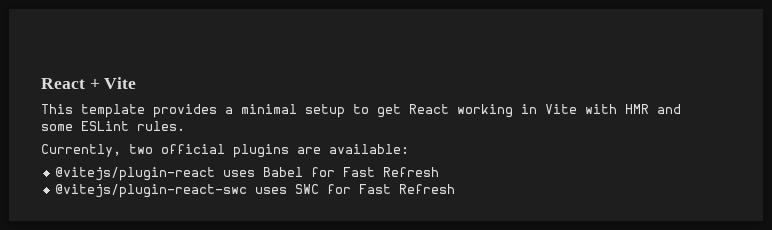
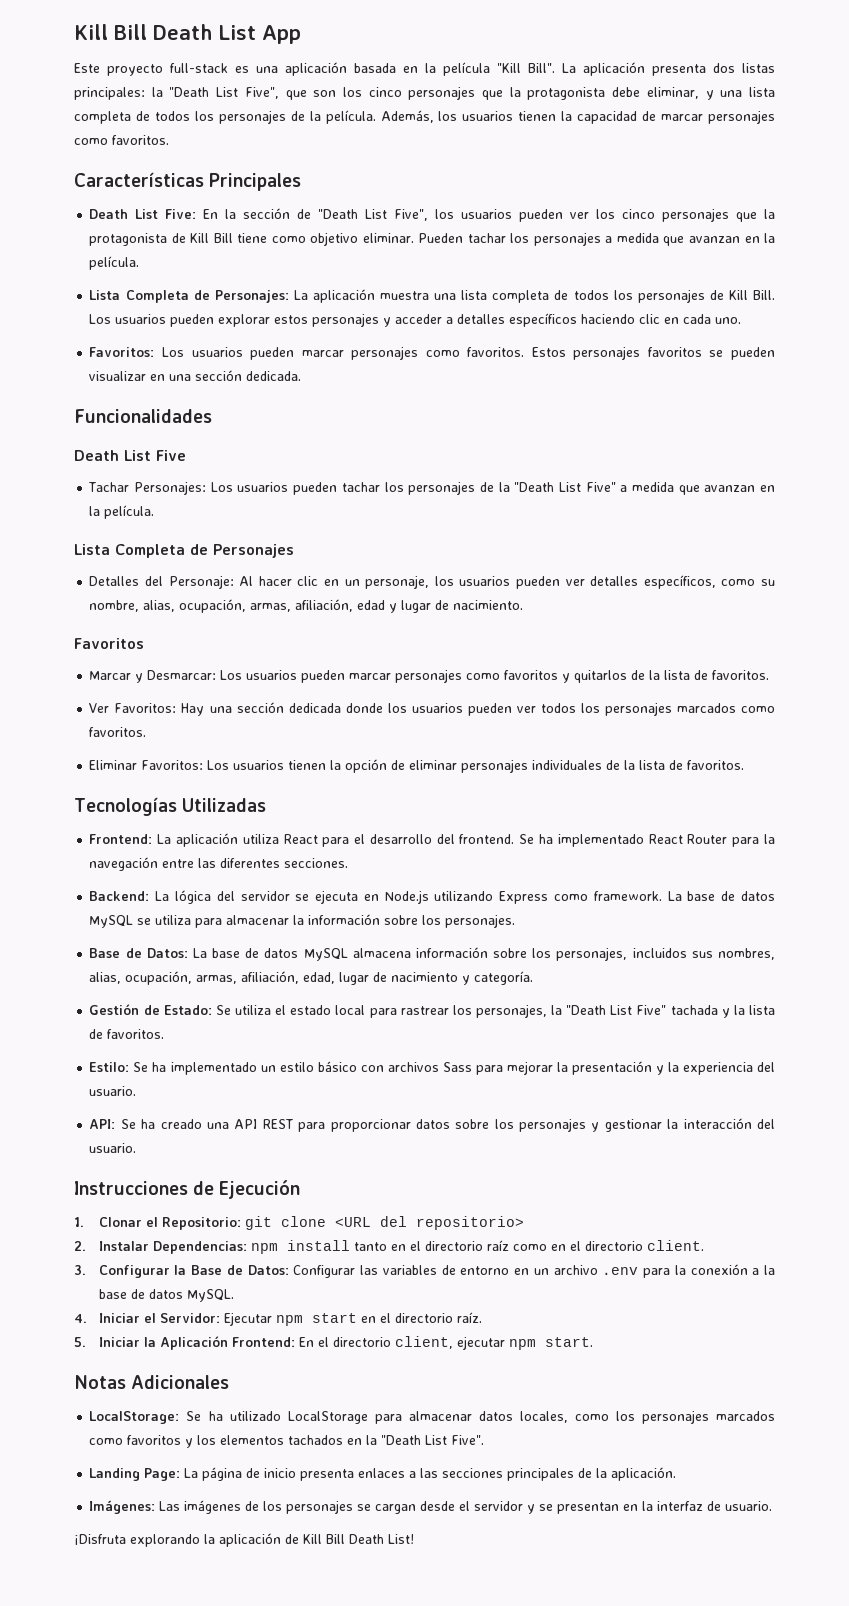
[41,77,137,89] [41,104,681,118] [41,121,185,131] [41,144,409,158] [55,167,440,181] [55,184,456,198] React + Vite // This template provides a minimal setup to get React working in Vite with HMR and some ESLint rules. // Currently, two official plugins are available: // @vitejs/plugin-react uses Babel for Fast Refresh // @vitejs/plugin-react-swc uses SWC for Fast Refresh -> [74,24,301,44] [74,62,775,76] [74,86,776,100] [74,110,775,124] [74,135,169,145] [74,172,302,191] [89,208,775,222] [89,232,775,246] [89,256,140,270] [89,289,776,303] [89,313,742,327] [89,346,775,360] [89,370,302,381] [74,409,212,423] [74,450,186,461] [88,481,775,495] [89,505,155,519] [74,544,294,558] [89,575,776,589] [89,599,524,613] [74,638,144,649] [89,669,770,683] [89,702,775,716] [89,727,147,737] [89,759,745,773] [74,797,267,816] [89,833,776,847] [89,857,349,871] [89,890,776,904] [89,914,516,928] [89,947,775,961] [89,971,534,985] [89,1004,776,1018] [89,1029,165,1039] [89,1061,775,1075] [89,1086,137,1096] [89,1118,775,1132] [89,1143,137,1153] [74,1180,301,1199] [74,1216,524,1230] [74,1240,704,1254] [74,1264,776,1278] [98,1289,234,1302] [74,1312,482,1326] [74,1336,593,1350] [74,1375,230,1389] [89,1410,775,1424] [89,1435,485,1448] [89,1467,677,1481] [89,1500,773,1514] [74,1533,414,1547] Kill Bill Death List App // Este proyecto full-stack es una aplicación basada en la película "Kill Bill". La aplicación presenta dos listas principales: la "Death List Five", que son los cinco personajes que la protagonista debe eliminar, y una lista completa de todos los personajes de la película. Además, los usuarios tienen la capacidad de marcar personajes como favoritos. // Características Principales // Death List Five: En la sección de "Death List Five", los usuarios pueden ver los cinco personajes que la protagonista de Kill Bill tiene como objetivo eliminar. Pueden tachar los personajes a medida que avanzan en la película. // Lista Completa de Personajes: La aplicación muestra una lista completa de todos los personajes de Kill Bill. Los usuarios pueden explorar estos personajes y acceder a detalles específicos haciendo clic en cada uno. // Favoritos: Los usuarios pueden marcar personajes como favoritos. Estos personajes favoritos se pueden visualizar en una sección dedicada. // Funcionalidades // Death List Five // Tachar Personajes: Los usuarios pueden tachar los personajes de la "Death List Five" a medida que avanzan en la película. // Lista Completa de Personajes // Detalles del Personaje: Al hacer clic en un personaje, los usuarios pueden ver detalles específicos, como su nombre, alias, ocupación, armas, afiliación, edad y lugar de nacimiento. // Favoritos // Marcar y Desmarcar: Los usuarios pueden marcar personajes como favoritos y quitarlos de la lista de favoritos. // Ver Favoritos: Hay una sección dedicada donde los usuarios pueden ver todos los personajes marcados como favoritos. // Eliminar Favoritos: Los usuarios tienen la opción de eliminar personajes individuales de la lista de favoritos. // Tecnologías Utilizadas // Frontend: La aplicación utiliza React para el desarrollo del frontend. Se ha implementado React Router para la navegación entre las diferentes secciones. // Backend: La lógica del servidor se ejecuta en Node.js utilizando Express como framework. La base de datos MySQL se utiliza para almacenar la información sobre los personajes. // Base de Datos: La base de datos MySQL almacena información sobre los personajes, incluidos sus nombres, alias, ocupación, armas, afiliación, edad, lugar de nacimiento y categoría. // Gestión de Estado: Se utiliza el estado local para rastrear los personajes, la "Death List Five" tachada y la lista de favoritos. // Estilo: Se ha implementado un estilo básico con archivos Sass para mejorar la presentación y la experiencia del usuario. // API: Se ha creado una API REST para proporcionar datos sobre los personajes y gestionar la interacción del usuario. // Instrucciones de Ejecución // 1. Clonar el Repositorio: git clone <URL del repositorio> // 2. Instalar Dependencias: npm install tanto en el directorio raíz como en el directorio client. // 3. Configurar la Base de Datos: Configurar las variables de entorno en un archivo .env para la conexión a la base de datos MySQL. // 4. Iniciar el Servidor: Ejecutar npm start en el directorio raíz. // 5. Iniciar la Aplicación Frontend: En el directorio client, ejecutar npm start. // Notas Adicionales // LocalStorage: Se ha utilizado LocalStorage para almacenar datos locales, como los personajes marcados como favoritos y los elementos tachados en la "Death List Five". // Landing Page: La página de inicio presenta enlaces a las secciones principales de la aplicación. // Imágenes: Las imágenes de los personajes se cargan desde el servidor y se presentan en la interfaz de usuario. // ¡Disfruta explorando la aplicación de Kill Bill Death List!

